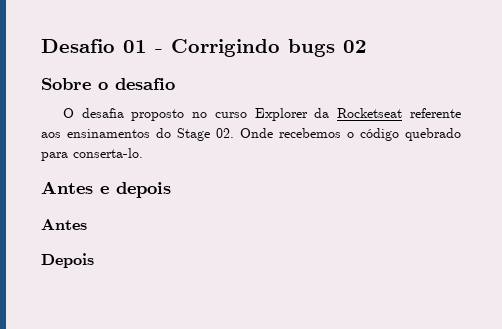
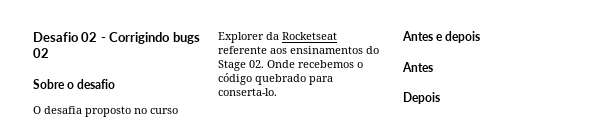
[123,40,147,53] 01 -> [81,32,98,42] 02

